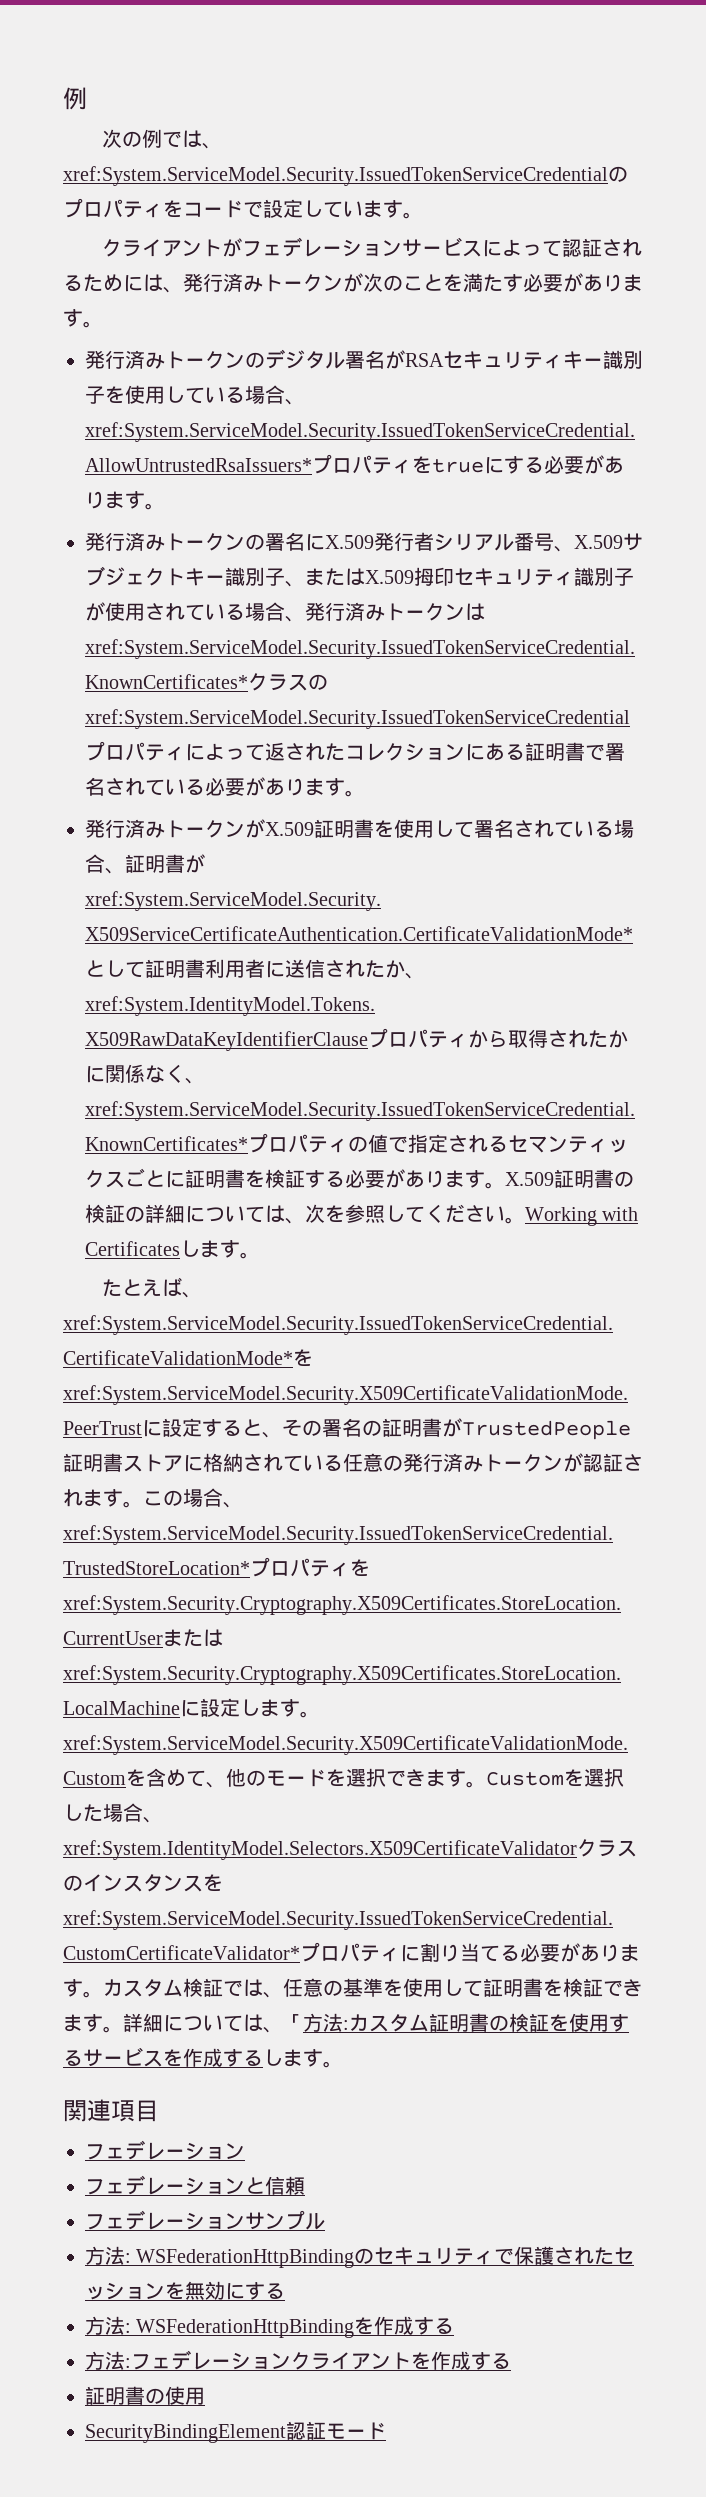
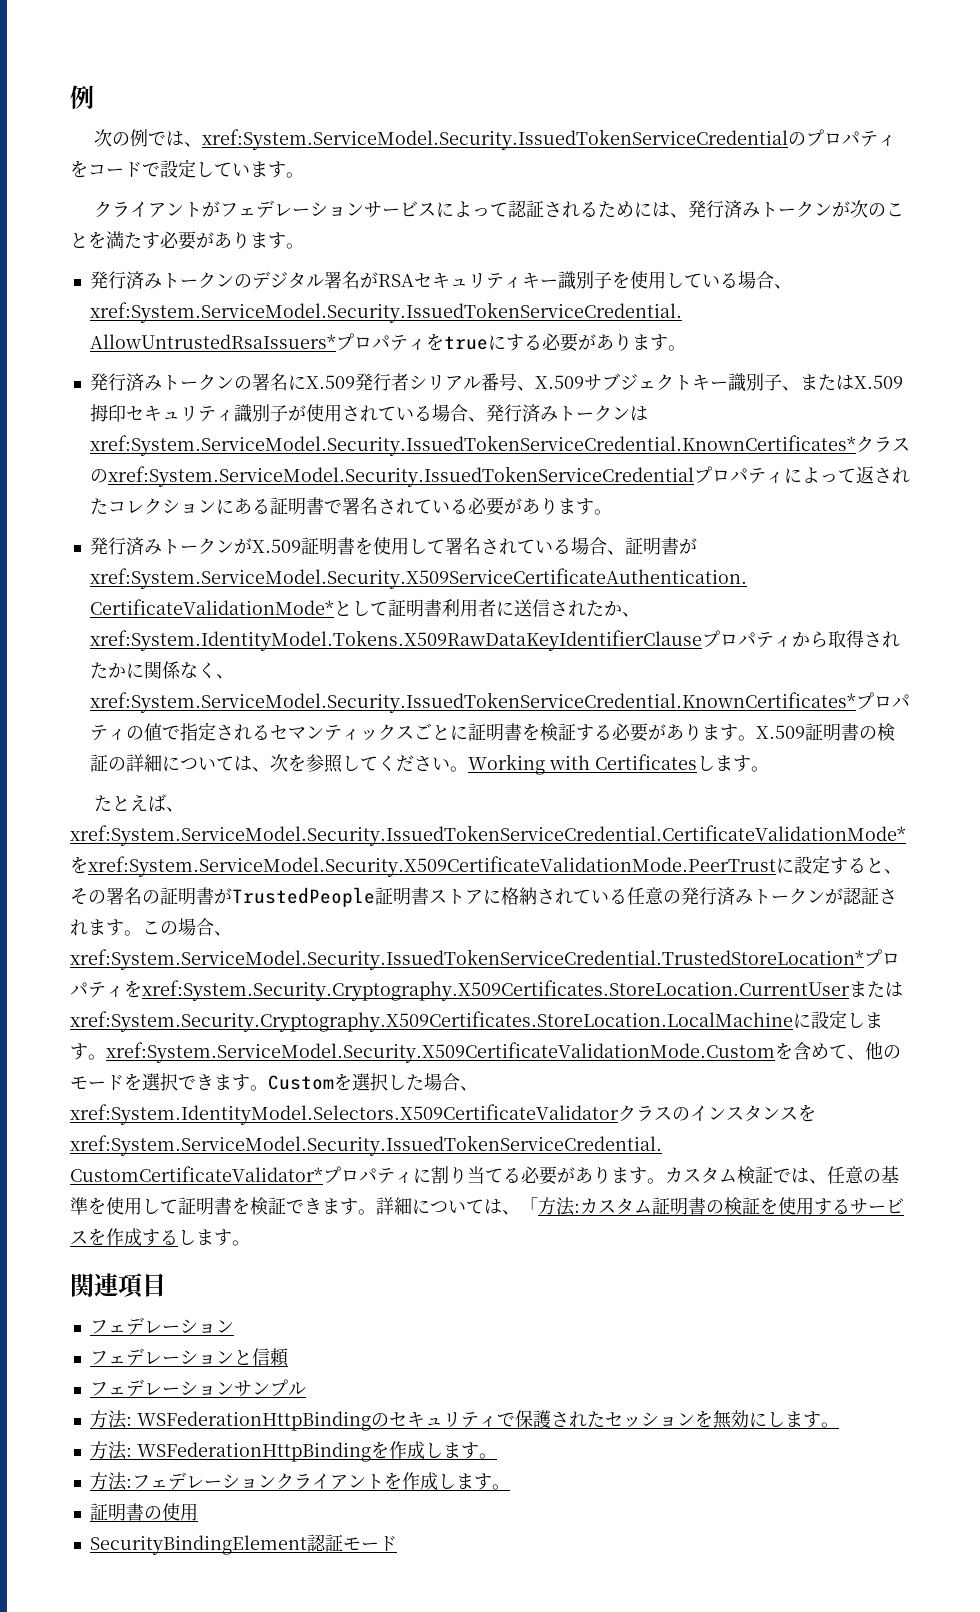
[245,2282,285,2300] する -> [766,1411,839,1428] します。
[414,2317,455,2335] する -> [424,1442,497,1459] します。
[471,2352,511,2370] する -> [437,1473,510,1490] します。

